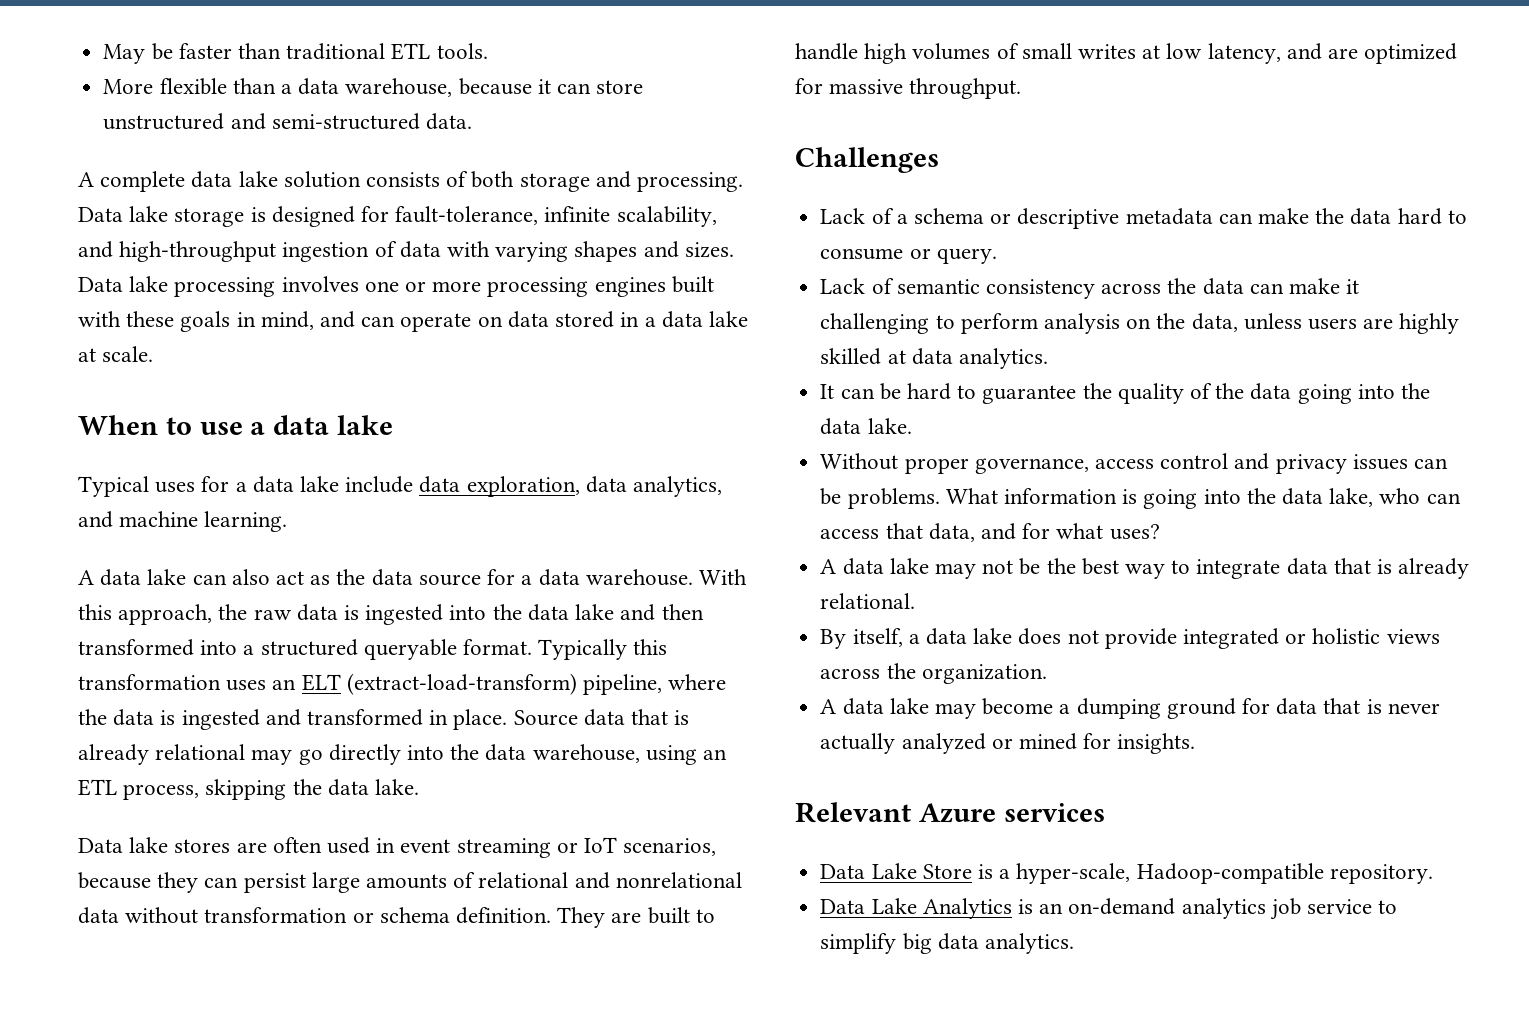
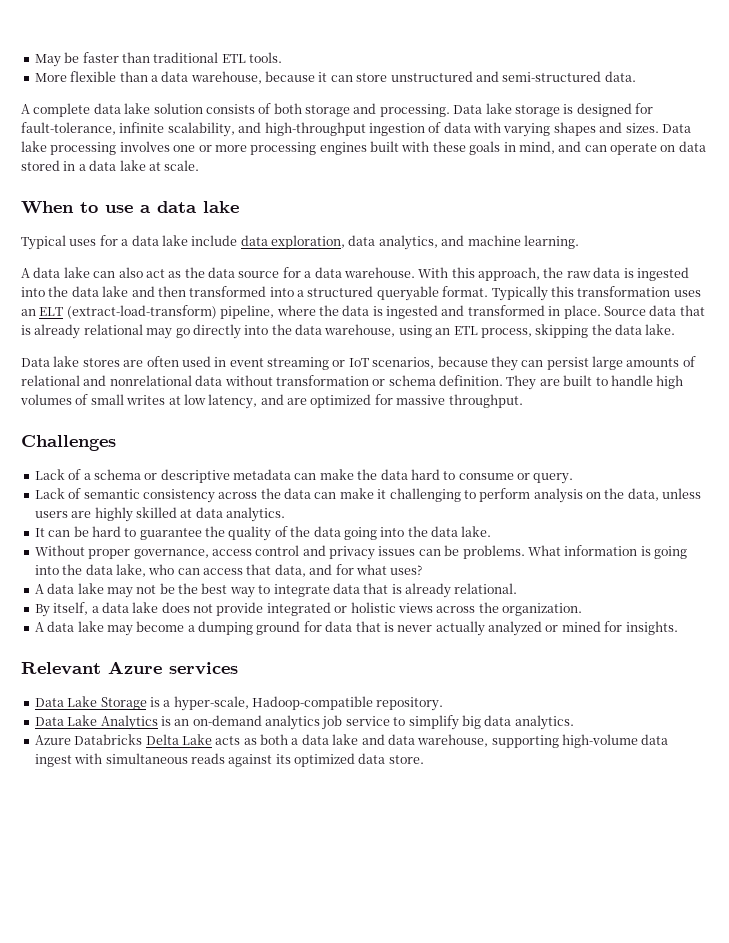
[922,864,972,879] Store -> [100,697,147,710] Storage
(1074, 943) none -> [34,734,669,748] [34,753,424,767] // Azure Databricks Delta Lake acts as both a data lake and data warehouse, supporting high-volume data ingest with simultaneous reads against its optimized data store.

